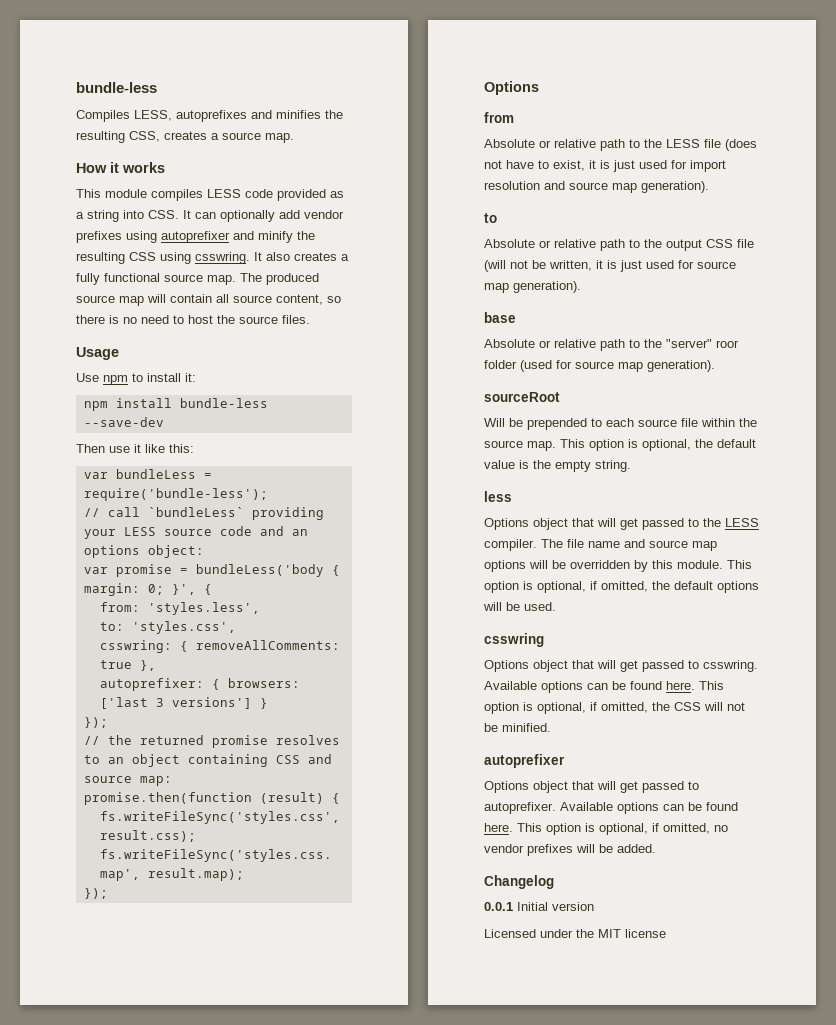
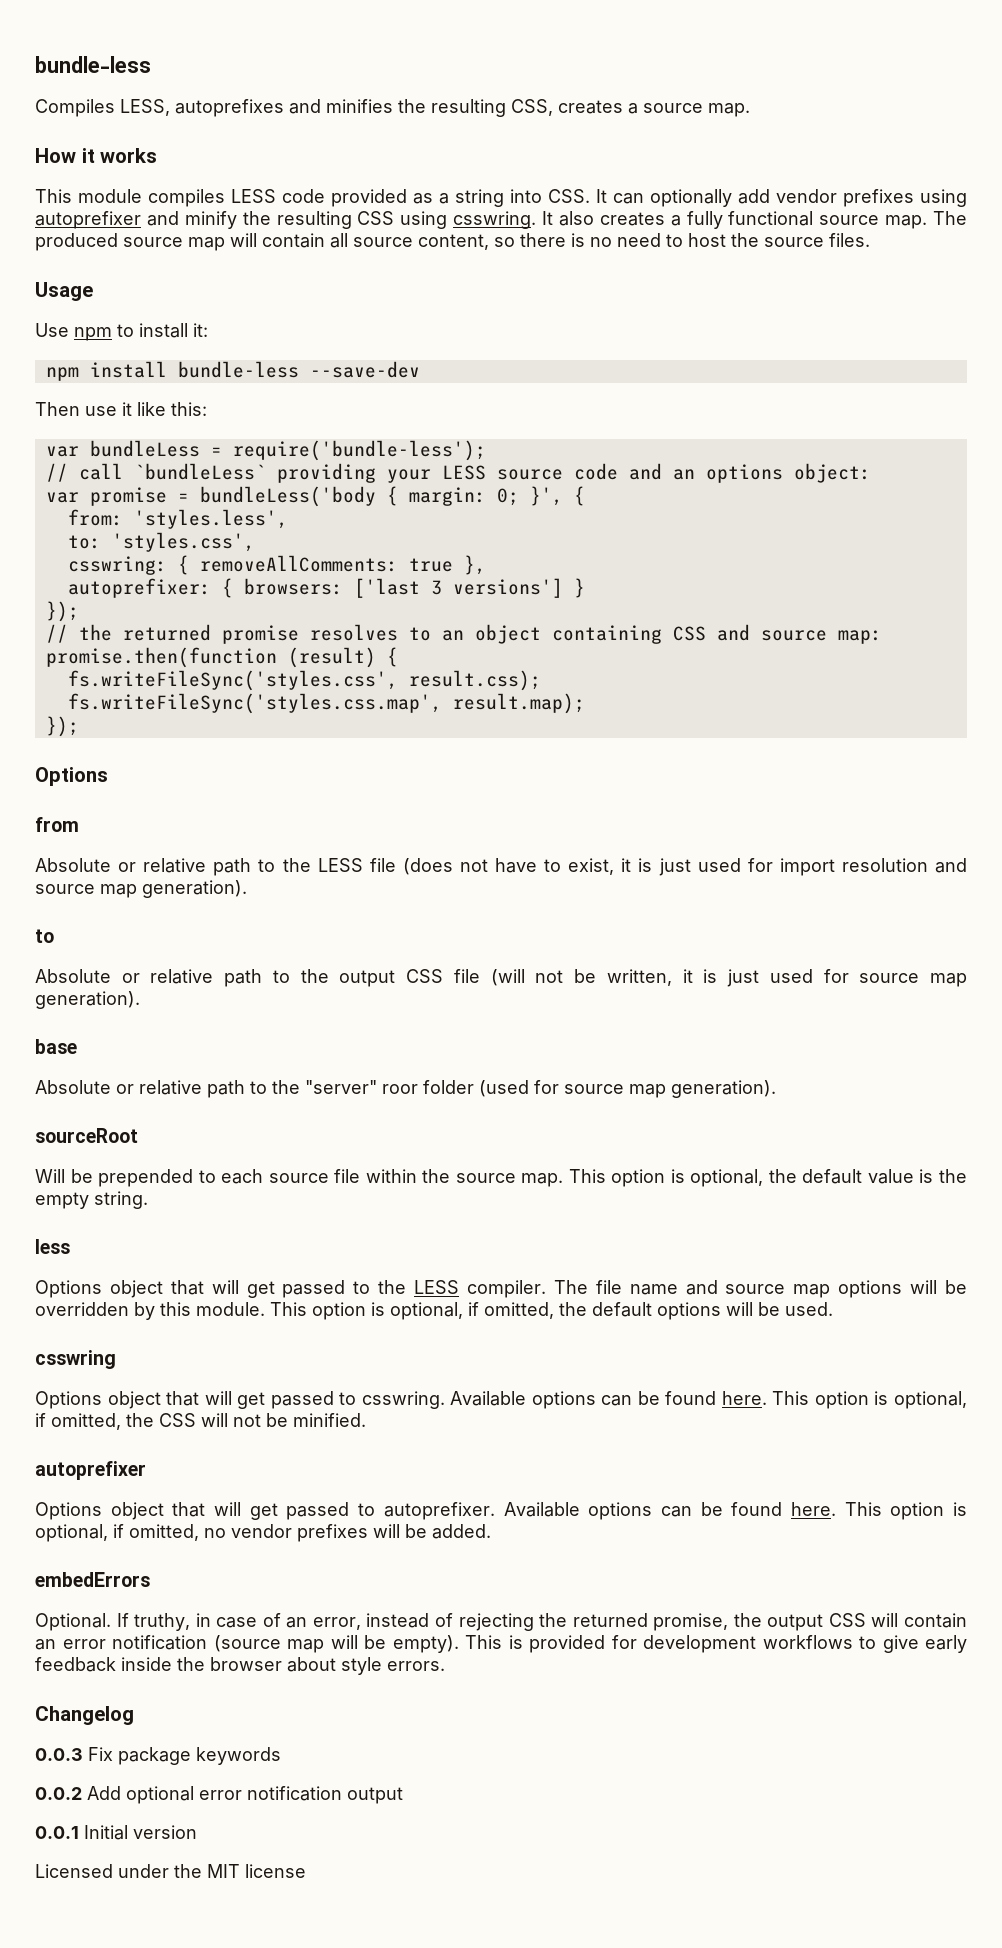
[484,875,554,889] Changelog -> [35,1572,150,1587] [35,1613,967,1631] [35,1635,967,1653] [35,1657,445,1675] [35,1706,134,1725] [35,1747,281,1765] [35,1786,403,1804] embedErrors // Optional. If truthy, in case of an error, instead of rejecting the returned promise, the output CSS will contain an error notification (source map will be empty). This is provided for development workflows to give early feedback inside the browser about style errors. // Changelog // 0.0.3 Fix package keywords // 0.0.2 Add optional error notification output

